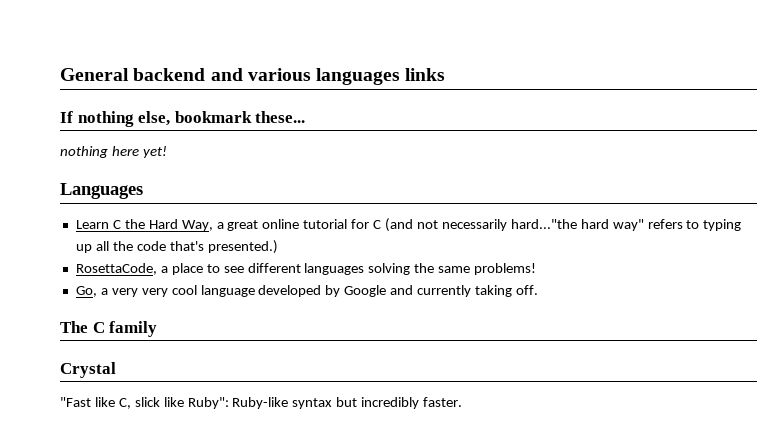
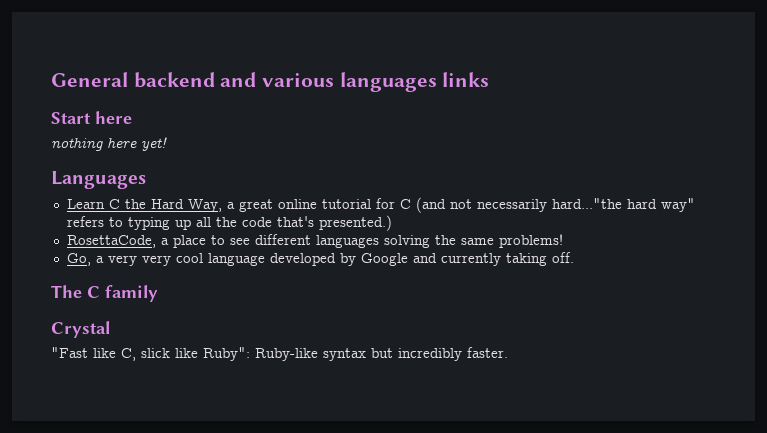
[60,111,306,127] If nothing else, bookmark these... -> [51,111,132,124] Start here

